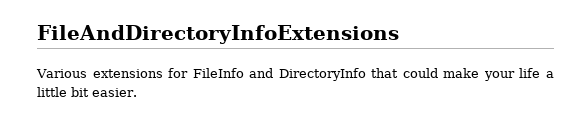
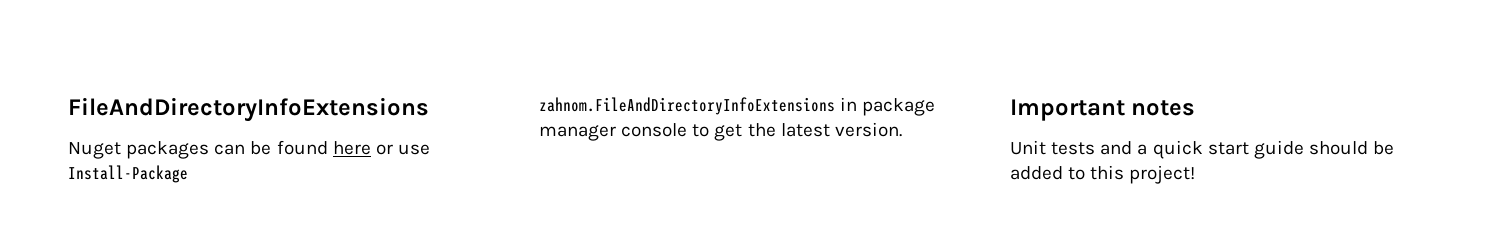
[36,68,554,81] [37,87,137,97] Various extensions for FileInfo and DirectoryInfo that could make your life a little bit easier. -> [68,140,430,159] [68,165,188,183] [539,97,936,116] [539,122,902,141] [1010,99,1196,121] [1010,140,1395,159] [1010,165,1196,184] Nuget packages can be found here or use Install-Package zahnom.FileAndDirectoryInfoExtensions in package manager console to get the latest version. // Important notes // Unit tests and a quick start guide should be added to this project!

